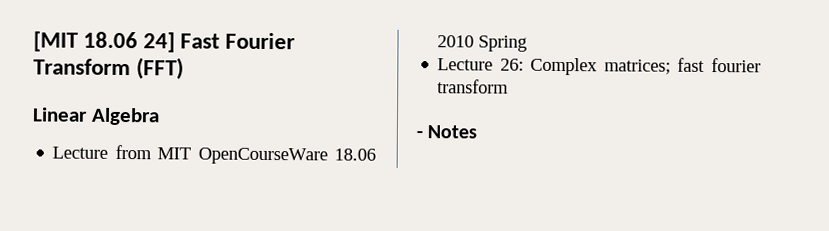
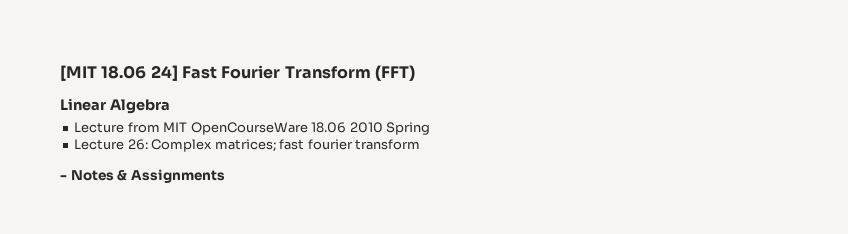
(478, 132) none -> [117,169,225,183] & Assignments

